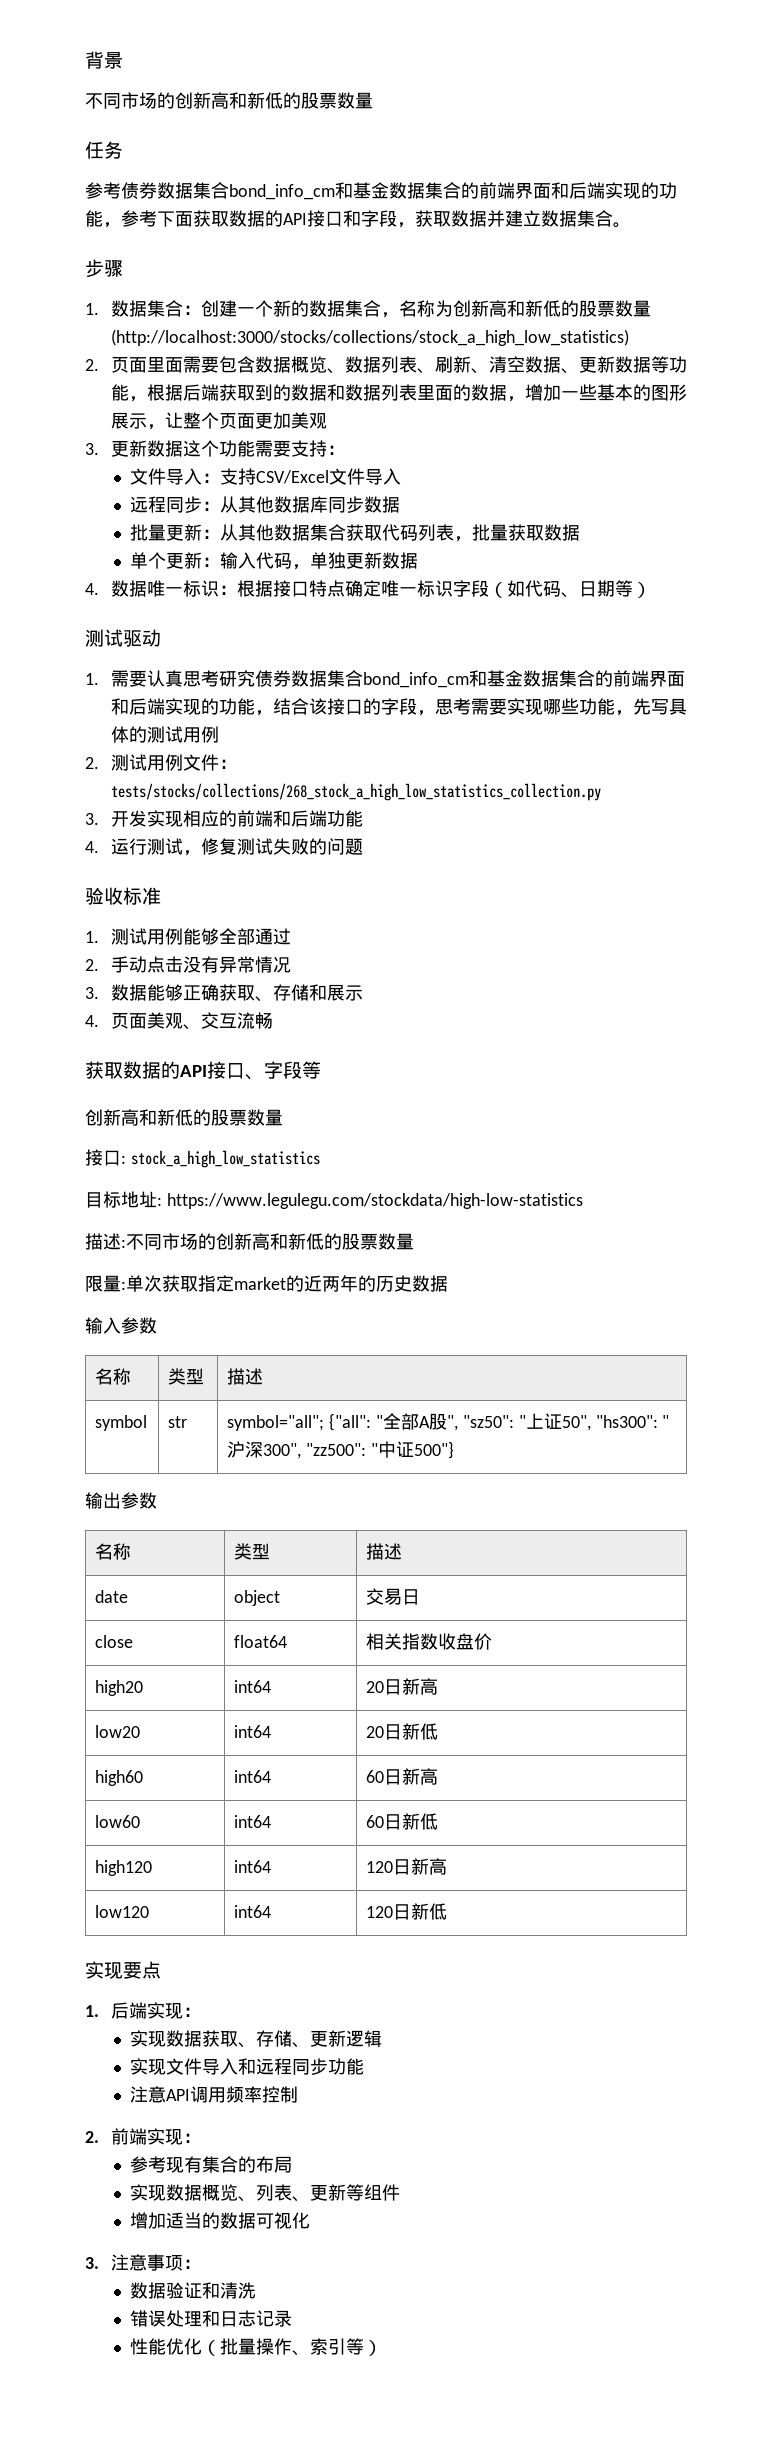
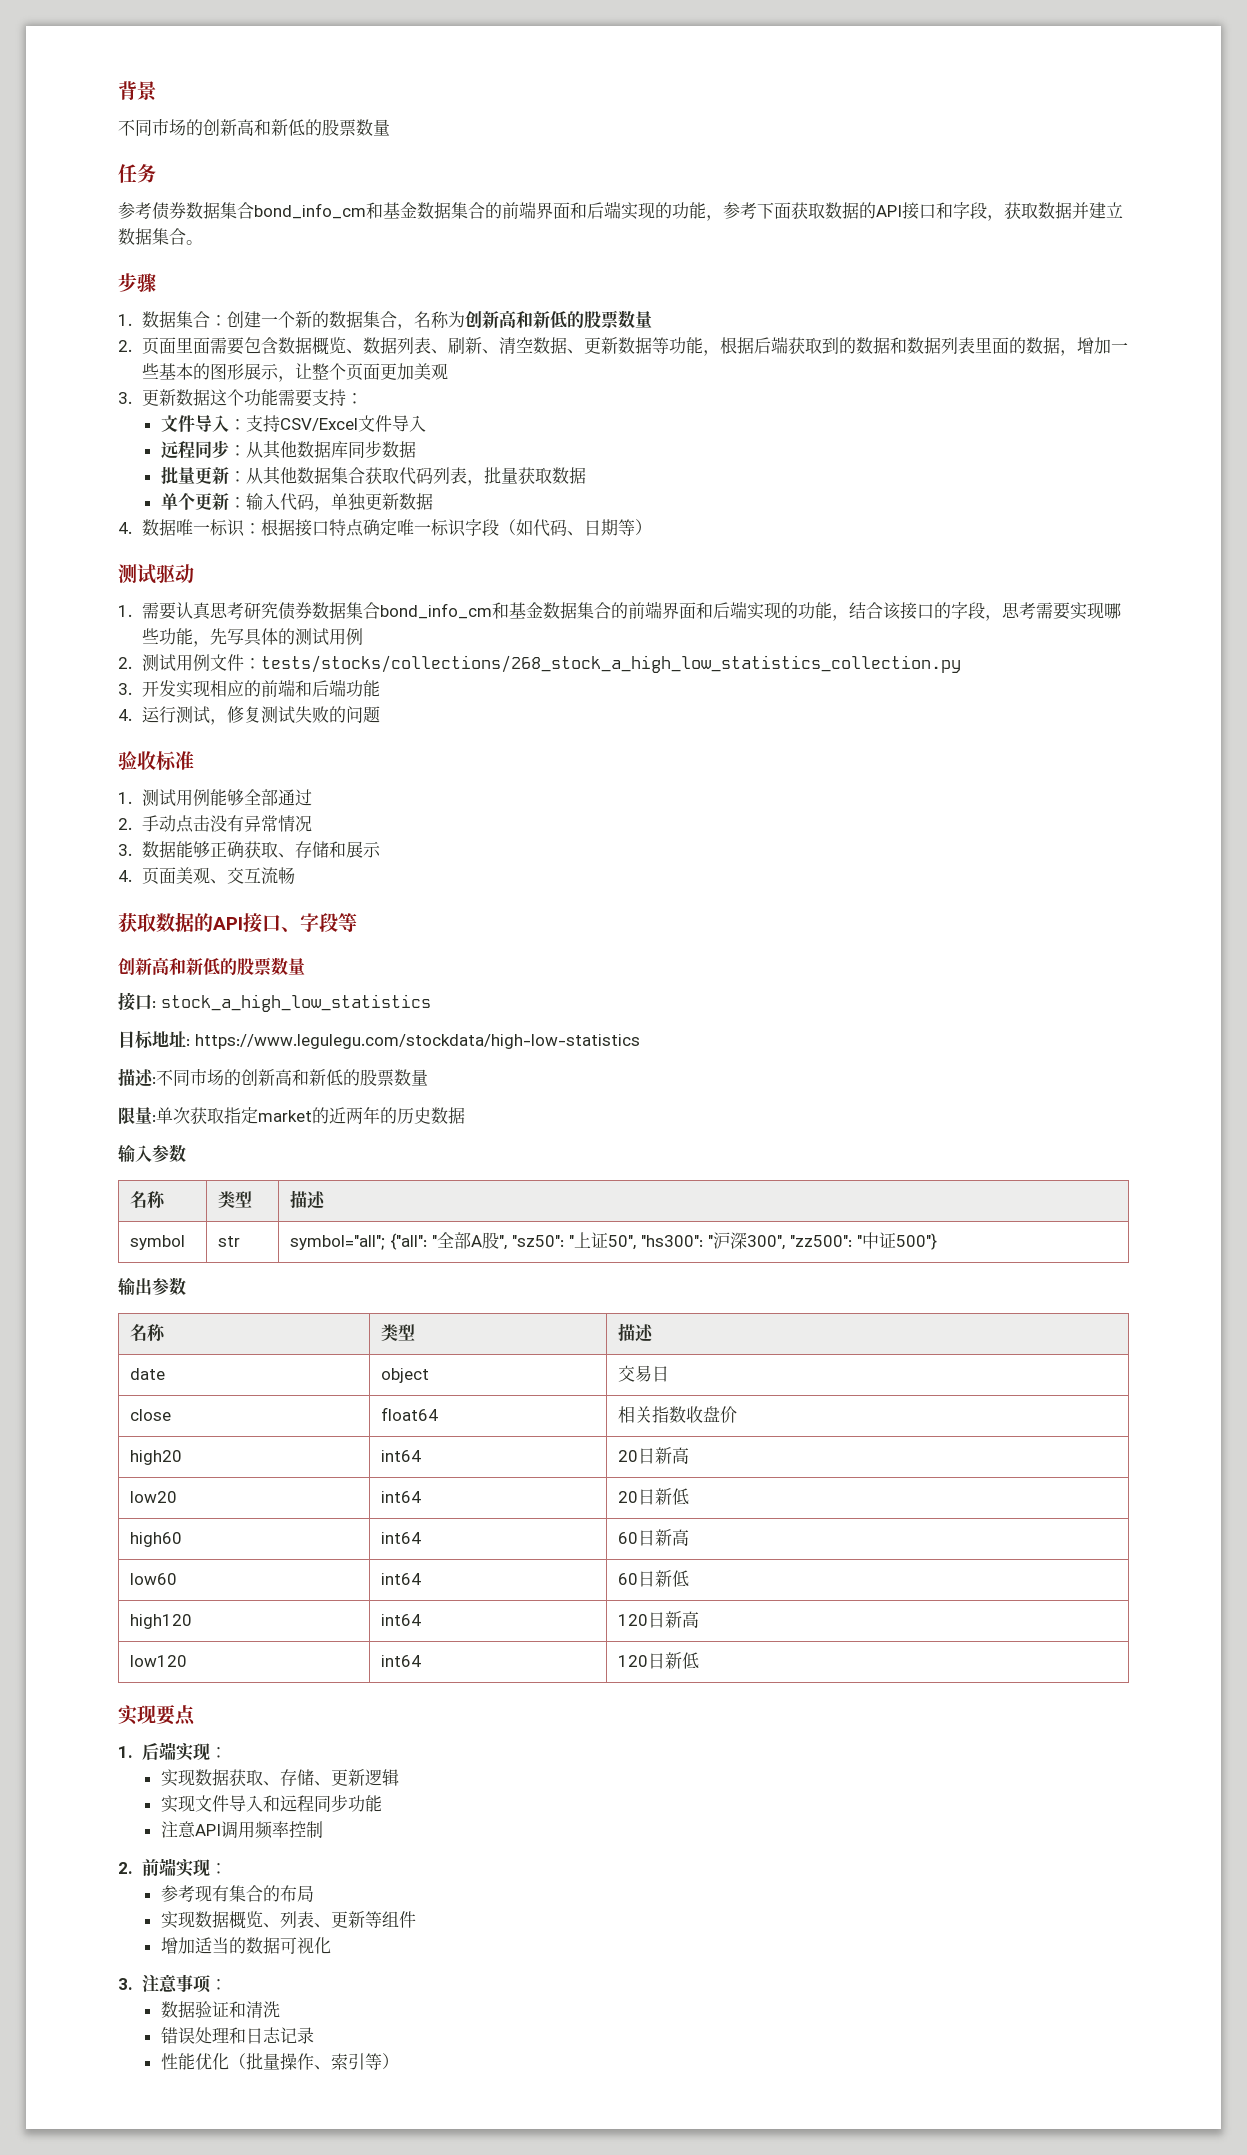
[110,329,629,346] (http://localhost:3000/stocks/collections/stock_a_high_low_statistics) -> (652, 319) none

